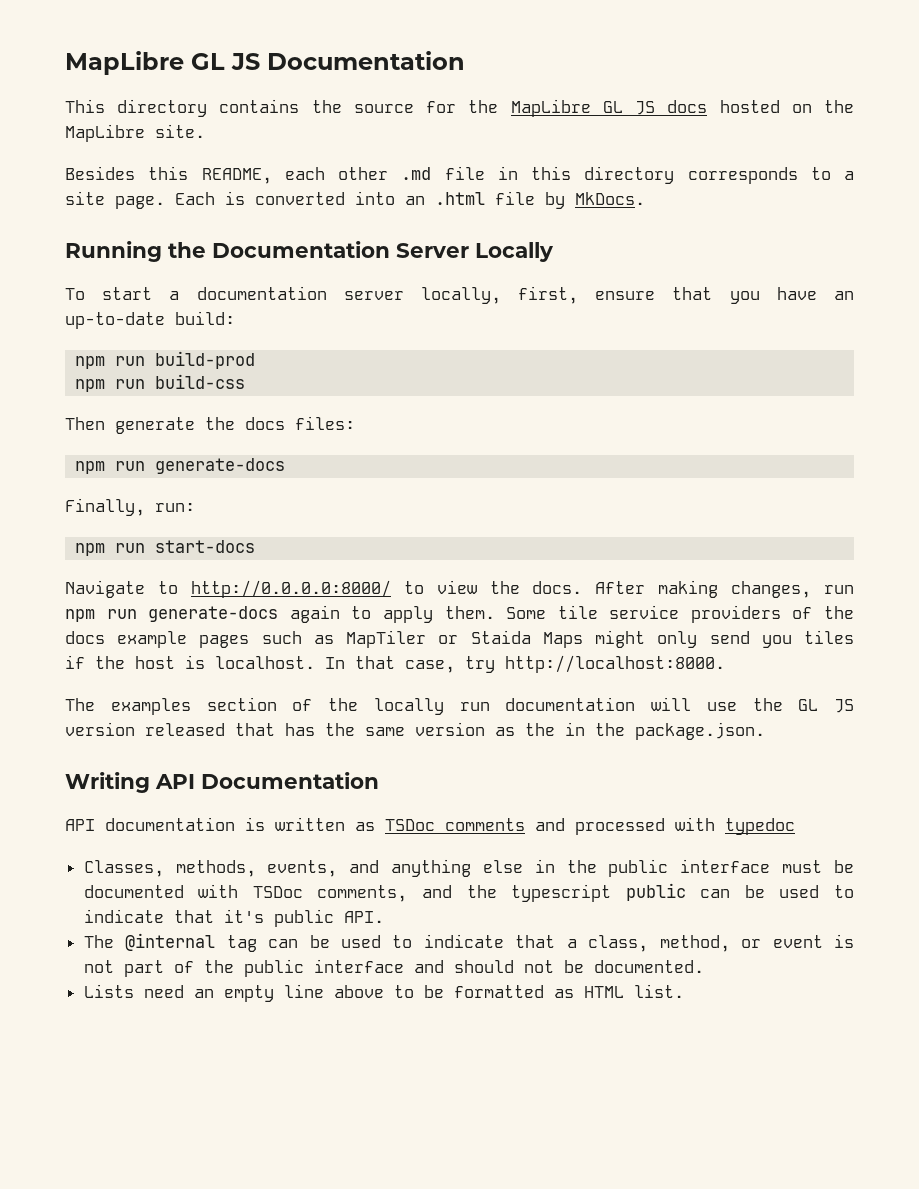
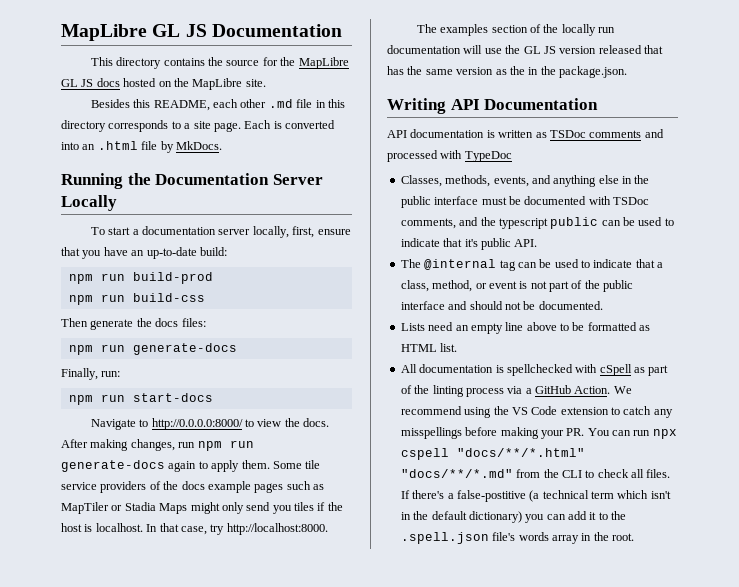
[470,630,531,644] Staida -> [124,502,156,511] Stadia
[725,818,795,835] typedoc -> [464,151,512,162] TypeDoc
(684, 991) none -> [400,364,669,376] [400,385,632,397] [400,406,673,418] [400,427,677,439] [400,448,585,460] [400,469,671,478] [400,490,671,502] [400,511,627,523] [400,532,634,544] // All documentation is spellchecked with cSpell as part of the linting process via a GitHub Action. We recommend using the VS Code extension to catch any misspellings before making your PR. You can run npx cspell "docs/**/*.html" "docs/**/*.md" from the CLI to check all files. If there's a false-postitive (a technical term which isn't in the default dictionary) you can add it to the .spell.json file's words array in the root.

